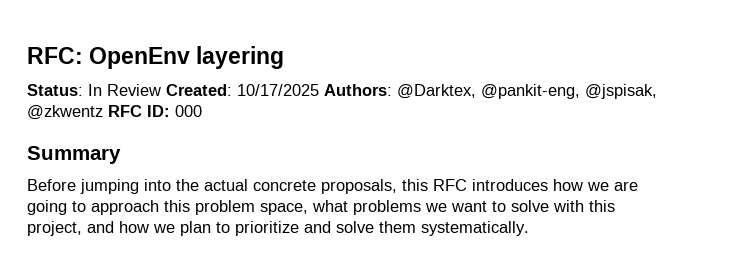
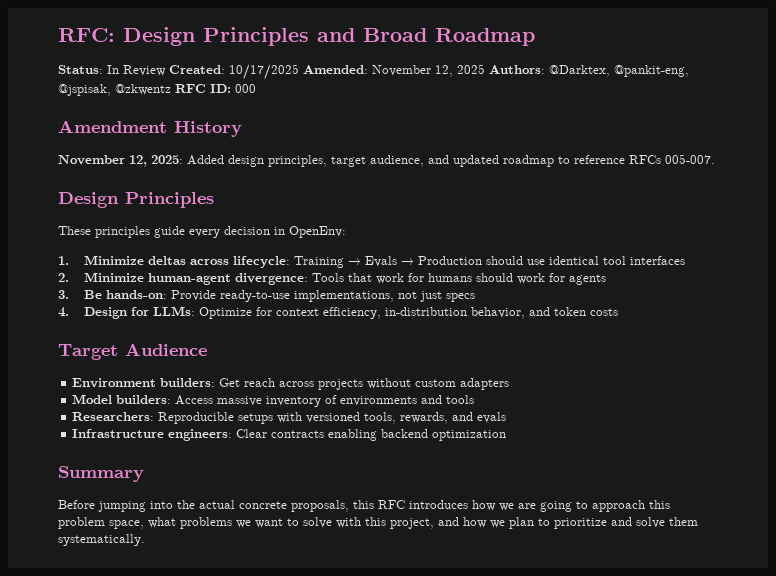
[89,46,285,69] OpenEnv layering -> [123,27,535,46] Design Principles and Broad Roadmap
(319, 90) none -> [303,64,485,77] Amended: November 12, 2025
(202, 111) none -> [58,120,242,137] [58,154,715,167] [58,192,214,208] [58,226,346,238] [58,255,685,268] [58,272,606,285] [58,290,475,302] [58,306,618,319] [58,343,207,360] [72,378,510,390] [72,394,475,407] [72,412,507,424] [72,429,507,441] // Amendment History // November 12, 2025: Added design principles, target audience, and updated roadmap to reference RFCs 005-007. // Design Principles // These principles guide every decision in OpenEnv: // 1. Minimize deltas across lifecycle: Training → Evals → Production should use identical tool interfaces // 2. Minimize human-agent divergence: Tools that work for humans should work for agents // 3. Be hands-on: Provide ready-to-use implementations, not just specs // 4. Design for LLMs: Optimize for context efficiency, in-distribution behavior, and token costs // Target Audience // Environment builders: Get reach across projects without custom adapters // Model builders: Access massive inventory of environments and tools // Researchers: Reproducible setups with versioned tools, rewards, and evals // Infrastructure engineers: Clear contracts enabling backend optimization

